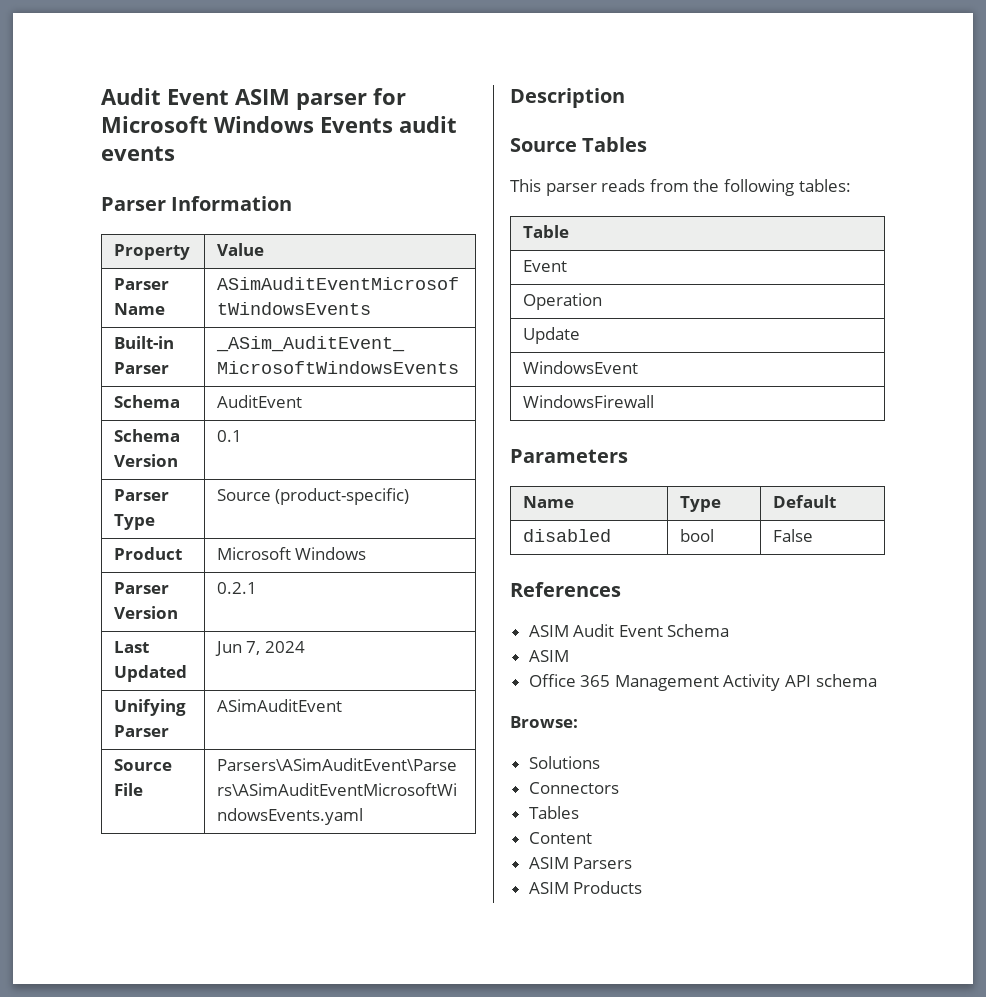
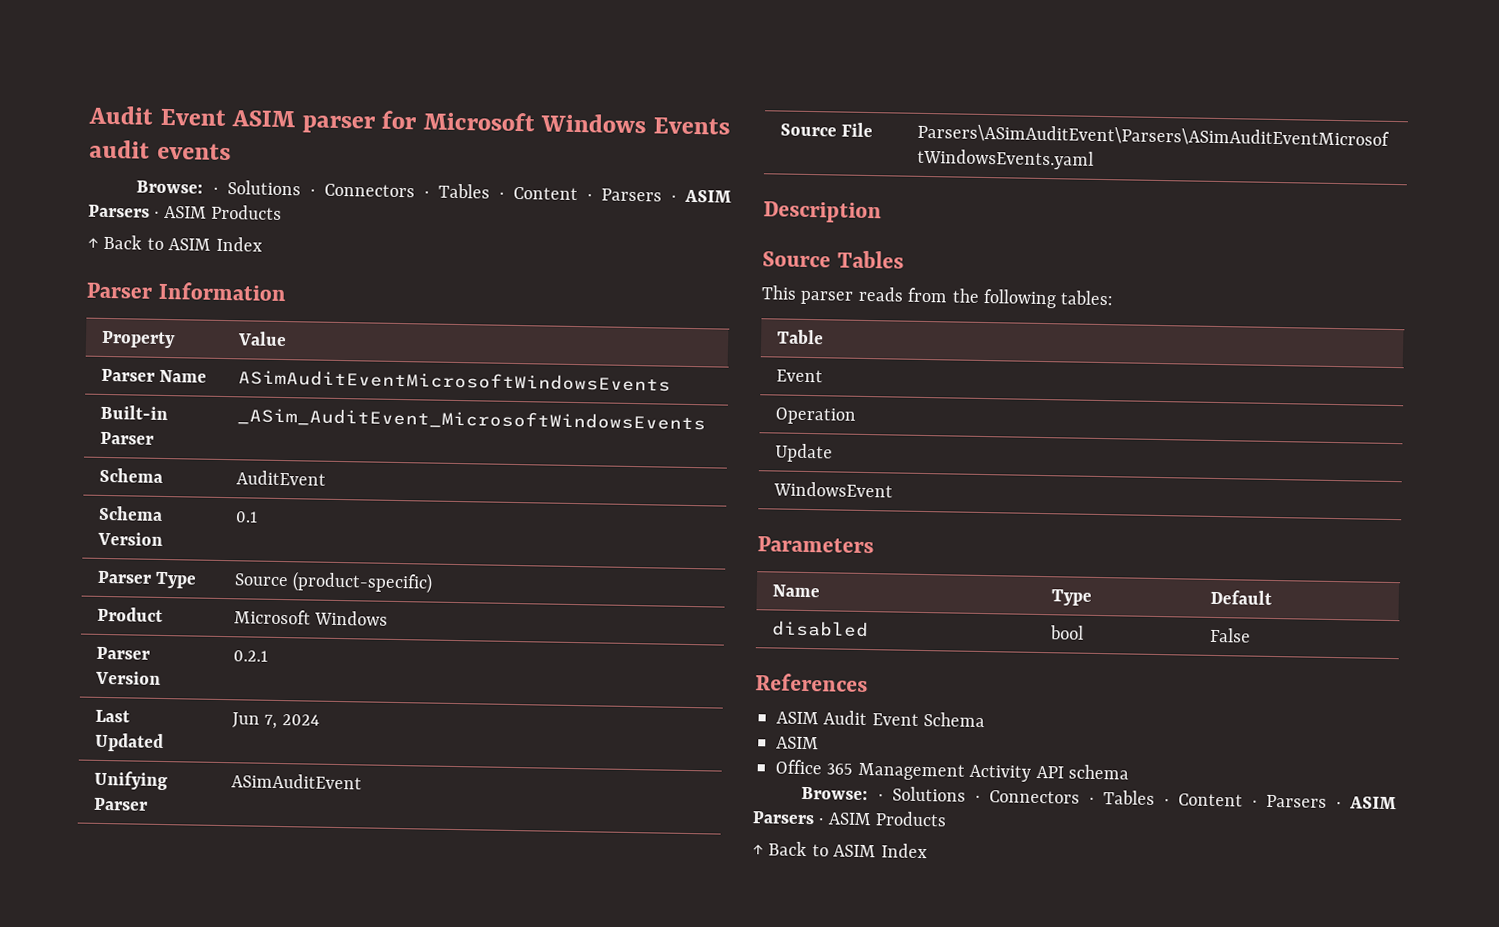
(175, 153) none -> [136,180,732,203] [88,204,283,220] [87,234,263,252] // Browse: · Solutions · Connectors · Tables · Content · Parsers · ASIM Parsers · ASIM Products // ↑ Back to ASIM Index
[522,395,654,408] // WindowsFirewall -> (893, 489) none
[528,756,600,769] [528,782,619,794] [528,806,579,819] [528,832,592,844] [528,857,633,869] [528,881,643,894] // Solutions // Connectors // Tables // Content // ASIM Parsers // ASIM Products -> [877,786,1397,810] [752,811,948,827] [752,841,928,859] · Solutions · Connectors · Tables · Content · Parsers · ASIM Parsers · ASIM Products // ↑ Back to ASIM Index

